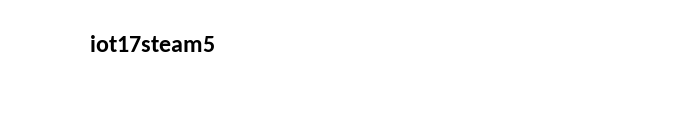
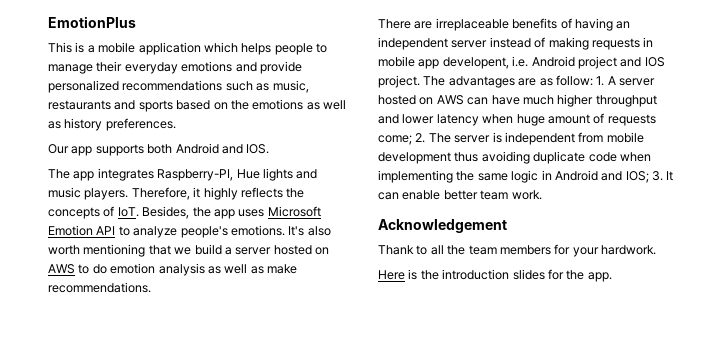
[90,35,215,52] iot17steam5 -> [48,16,136,28] [48,42,327,55] [48,61,302,74] [48,80,309,93] [48,99,346,112] [48,118,176,131] [48,143,270,156] [48,168,318,181] [48,187,305,200] [48,206,321,219] [48,225,331,238] [48,244,329,257] [48,263,297,276] [48,282,151,293] [378,18,631,31] [378,37,654,50] [378,56,665,69] [378,75,655,88] [378,94,657,107] [378,113,656,126] [378,132,644,145] [378,151,651,164] [378,170,674,183] [378,190,542,200] [378,219,507,233] [378,244,656,257] [378,269,612,282] EmotionPlus // This is a mobile application which helps people to manage their everyday emotions and provide personalized recommendations such as music, restaurants and sports based on the emotions as well as history preferences. // Our app supports both Android and IOS. // The app integrates Raspberry-PI, Hue lights and music players. Therefore, it highly reflects the concepts of IoT. Besides, the app uses Microsoft Emotion API to analyze people's emotions. It's also worth mentioning that we build a server hosted on AWS to do emotion analysis as well as make recommendations. // There are irreplaceable benefits of having an independent server instead of making requests in mobile app developent, i.e. Android project and IOS project. The advantages are as follow: 1. A server hosted on AWS can have much higher throughput and lower latency when huge amount of requests come; 2. The server is independent from mobile development thus avoiding duplicate code when implementing the same logic in Android and IOS; 3. It can enable better team work. // Acknowledgement // Thank to all the team members for your hardwork. // Here is the introduction slides for the app.

